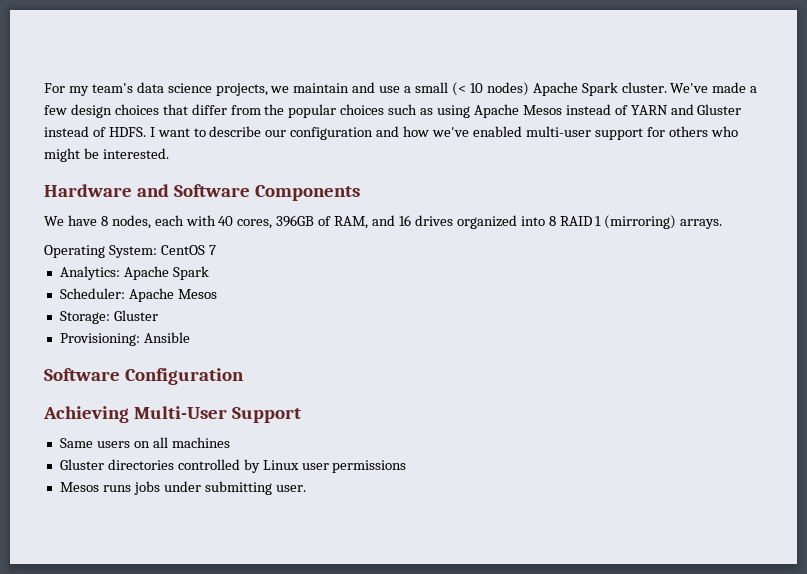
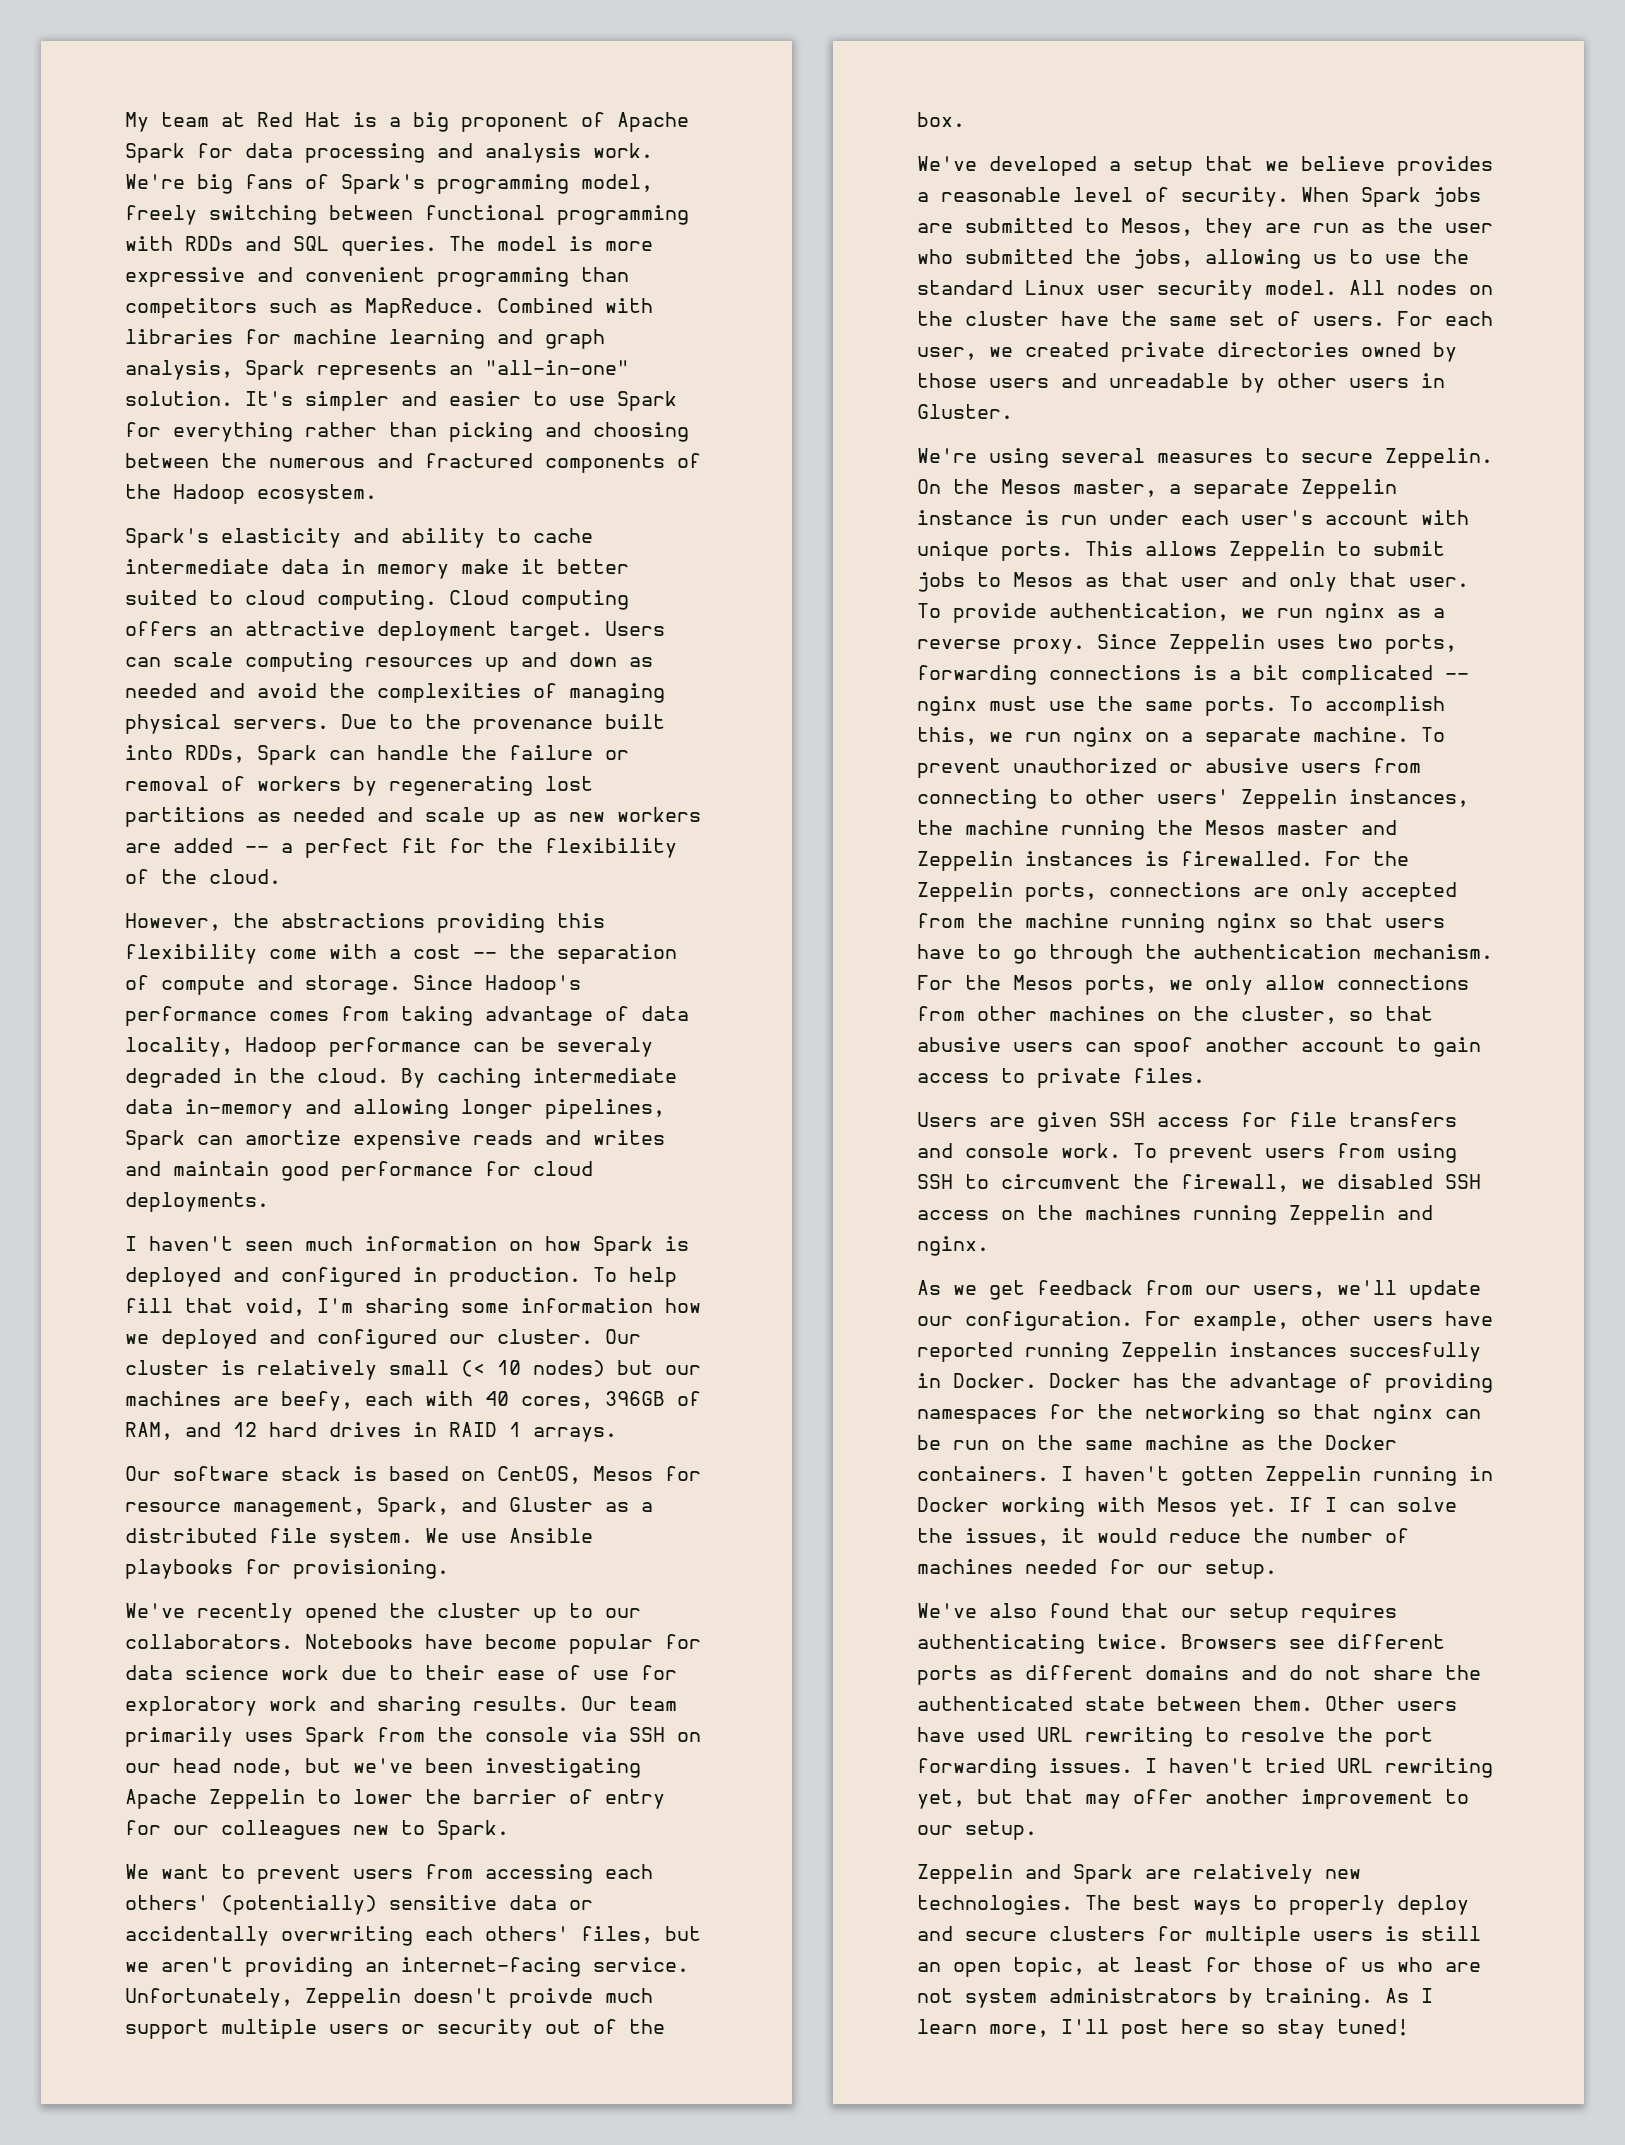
[44,82,758,96] [44,104,742,118] [44,126,738,140] [44,148,169,162] [44,184,360,201] [44,215,151,229] For my team's data science projects, we maintain and use a small (< 10 nodes) Apache Spark cluster. We've made a few design choices that differ from the popular choices such as using Apache Mesos instead of YARN and Gluster instead of HDFS. I want to describe our configuration and how we've enabled multi-user support for others who might be interested. // Hardware and Software Components // We have 8 nodes, -> [125,112,689,132] [125,143,653,163] [125,174,653,194] [125,205,689,225] [125,236,653,256] [125,267,629,287] [125,298,653,318] [125,329,605,349] [125,360,629,380] [125,391,677,411] [125,422,689,442] [125,453,701,473] [125,484,377,504] [125,528,593,548] [125,559,629,579] [125,590,629,610] [125,621,665,641] [125,652,653,672] [125,683,665,703] [125,714,665,734] [125,745,629,765] [125,776,593,796] [125,807,701,827] [125,838,677,858] [125,869,281,884] [125,913,605,933] [125,944,677,964] [125,975,581,995] [125,1006,689,1026] [125,1037,653,1057] [125,1068,677,1088] [125,1099,665,1119] [125,1130,665,1150] [125,1161,593,1181] [125,1192,269,1212] [125,1236,689,1256] [125,1267,677,1287] [125,1298,701,1318] [125,1329,641,1349] [125,1360,701,1380] [125,1391,353,1411] My team at Red Hat is a big proponent of Apache Spark for data processing and analysis work. We're big fans of Spark's programming model, freely switching between functional programming with RDDs and SQL queries. The model is more expressive and convenient programming than competitors such as MapReduce. Combined with libraries for machine learning and graph analysis, Spark represents an "all-in-one" solution. It's simpler and easier to use Spark for everything rather than picking and choosing between the numerous and fractured components of the Hadoop ecosystem. // Spark's elasticity and ability to cache intermediate data in memory make it better suited to cloud computing. Cloud computing offers an attractive deployment target. Users can scale computing resources up and down as needed and avoid the complexities of managing physical servers. Due to the provenance built into RDDs, Spark can handle the failure or removal of workers by regenerating lost partitions as needed and scale up as new workers are added -- a perfect fit for the flexibility of the cloud. // However, the abstractions providing this flexibility come with a cost -- the separation of compute and storage. Since Hadoop's performance comes from taking advantage of data locality, Hadoop performance can be severaly degraded in the cloud. By caching intermediate data in-memory and allowing longer pipelines, Spark can amortize expensive reads and writes and maintain good performance for cloud deployments. // I haven't seen much information on how Spark is deployed and configured in production. To help fill that void, I'm sharing some information how we deployed and configured our cluster. Our cluster is relatively small (< 10 nodes) but our machines are beefy,
[398,215,556,229] 16 drives organized into 8 -> [233,1422,437,1437] 12 hard drives in
[604,215,677,229] (mirroring) -> (521, 1429) none
[44,245,216,258] [59,266,209,280] [59,288,217,302] [59,310,158,324] [59,332,190,346] [44,368,244,385] [43,406,301,423] [59,437,230,448] [59,459,407,473] [59,481,306,495] Operating System: CentOS 7 // Analytics: Apache Spark // Scheduler: Apache Mesos // Storage: Gluster // Provisioning: Ansible // Software Configuration // Achieving Multi-User Support // Same users on all machines // Gluster directories controlled by Linux user permissions // Mesos runs jobs under submitting user. -> [125,1466,701,1484] [125,1497,653,1517] [125,1528,593,1548] [125,1559,449,1579] [125,1603,641,1623] [125,1634,701,1654] [125,1665,677,1680] [125,1696,677,1716] [125,1727,701,1747] [125,1758,641,1778] [125,1789,665,1809] [125,1820,509,1840] [125,1864,653,1884] [125,1895,593,1915] [125,1926,701,1946] [125,1957,689,1977] [125,1988,653,2008] [125,2019,665,2039] [917,112,965,127] [917,156,1493,176] [917,187,1481,207] [917,218,1493,238] [917,249,1469,269] [917,280,1493,300] [917,311,1493,326] [917,342,1457,362] [917,373,1445,393] [917,404,1013,419] [917,448,1493,468] [917,479,1397,499] [917,510,1469,525] [917,541,1445,561] [917,572,1469,592] [917,603,1445,623] [917,634,1457,654] [917,665,1469,685] [917,696,1445,716] [917,727,1445,747] [917,758,1421,778] [917,789,1469,809] [917,820,1397,840] [917,851,1409,871] [917,882,1457,902] [917,913,1445,933] [917,944,1493,964] [917,975,1469,995] [917,1006,1433,1024] [917,1037,1481,1057] [917,1068,1205,1088] [917,1112,1457,1132] [917,1143,1457,1163] [917,1174,1481,1192] [917,1205,1433,1225] [917,1236,989,1256] [917,1280,1481,1300] [917,1311,1493,1331] [917,1342,1481,1362] [917,1373,1493,1393] [917,1404,1481,1424] [917,1435,1397,1450] [917,1466,1493,1486] [917,1497,1457,1517] [917,1528,1409,1546] [917,1559,1277,1579] [917,1603,1397,1623] [917,1634,1445,1654] [917,1665,1481,1685] [917,1696,1457,1711] [917,1727,1433,1747] [917,1758,1493,1778] [917,1789,1469,1809] [917,1820,1037,1840] [917,1864,1361,1884] [917,1895,1469,1915] [917,1926,1481,1946] [917,1957,1481,1977] [917,1988,1433,2008] [917,2019,1409,2039] Our software stack is based on CentOS, Mesos for resource management, Spark, and Gluster as a distributed file system. We use Ansible playbooks for provisioning. // We've recently opened the cluster up to our collaborators. Notebooks have become popular for data science work due to their ease of use for exploratory work and sharing results. Our team primarily uses Spark from the console via SSH on our head node, but we've been investigating Apache Zeppelin to lower the barrier of entry for our colleagues new to Spark. // We want to prevent users from accessing each others' (potentially) sensitive data or accidentally overwriting each others' files, but we aren't providing an internet-facing service. Unfortunately, Zeppelin doesn't proivde much support multiple users or security out of the box. // We've developed a setup that we believe provides a reasonable level of security. When Spark jobs are submitted to Mesos, they are run as the user who submitted the jobs, allowing us to use the standard Linux user security model. All nodes on the cluster have the same set of users. For each user, we created private directories owned by those users and unreadable by other users in Gluster. // We're using several measures to secure Zeppelin. On the Mesos master, a separate Zeppelin instance is run under each user's account with unique ports. This allows Zeppelin to submit jobs to Mesos as that user and only that user. To provide authentication, we run nginx as a reverse proxy. Since Zeppelin uses two ports, forwarding connections is a bit complicated -- nginx must use the same ports. To accomplish this, we run nginx on a separate machine. To prevent unauthorized or abusive users from connecting to other users' Zeppelin instances, the machine running the Mesos master and Zeppelin instances is firewalled. For the Zeppelin ports, connections are only accepted from the machine running nginx so that users have to go through the authentication mechanism. For the Mesos ports, we only allow connections from other machines on the cluster, so that abusive users can spoof another account to gain access to private files. // Users are given SSH access for file transfers and console work. To prevent users from using SSH to circumvent the firewall, we disabled SSH access on the machines running Zeppelin and nginx. // As we get feedback from our users, we'll update our configuration. For example, other users have reported running Zeppelin instances succesfully in Docker. Docker has the advantage of providing namespaces for the networking so that nginx can be run on the same machine as the Docker containers. I haven't gotten Zeppelin running in Docker working with Mesos yet. If I can solve the issues, it would reduce the number of machines needed for our setup. // We've also found that our setup requires authenticating twice. Browsers see different ports as different domains and do not share the authenticated state between them. Other users have used URL rewriting to resolve the port forwarding issues. I haven't tried URL rewriting yet, but that may offer another improvement to our setup. // Zeppelin and Spark are relatively new technologies. The best ways to properly deploy and secure clusters for multiple users is still an open topic, at least for those of us who are not system administrators by training. As I learn more, I'll post here so stay tuned!

